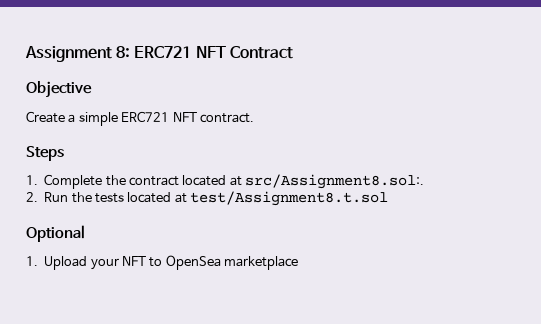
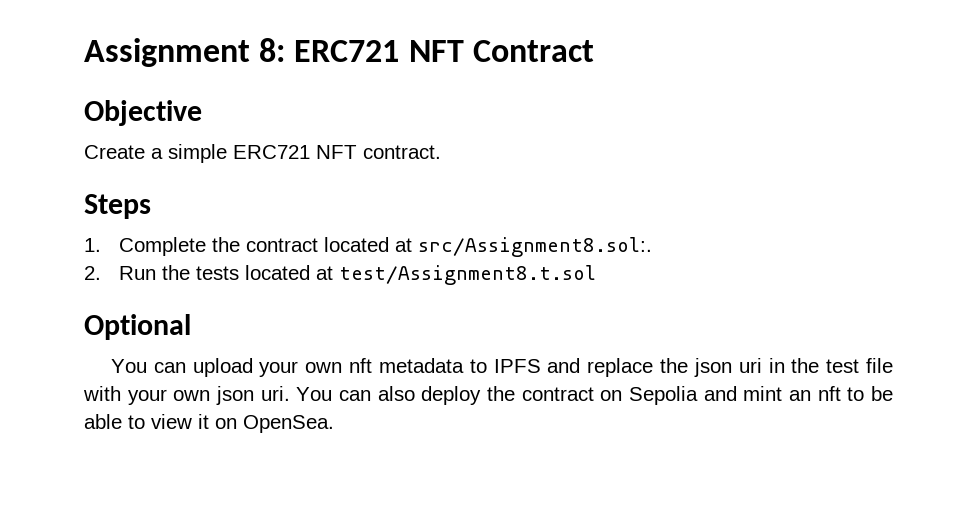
[26,255,299,270] 1. Upload your NFT to OpenSea marketplace -> [110,358,894,377] [83,386,893,405] [84,414,334,433] You can upload your own nft metadata to IPFS and replace the json uri in the test file with your own json uri. You can also deploy the contract on Sepolia and mint an nft to be able to view it on OpenSea.

